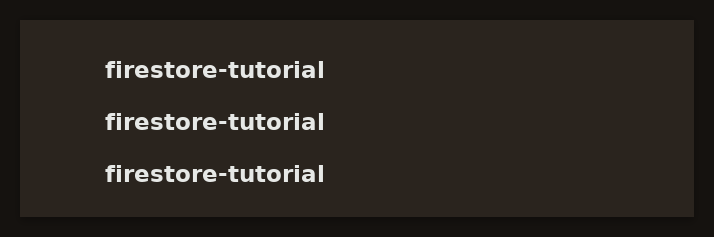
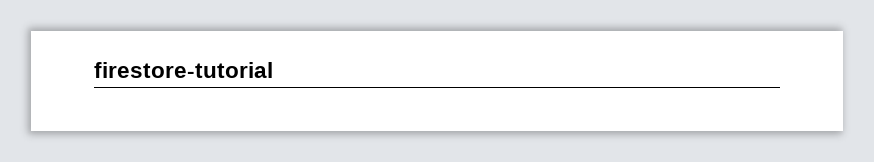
[105,61,325,78] [105,113,325,130] [105,165,325,182] firestore-tutorial // firestore-tutorial // firestore-tutorial -> [94,62,273,78] firestore-tutorial

